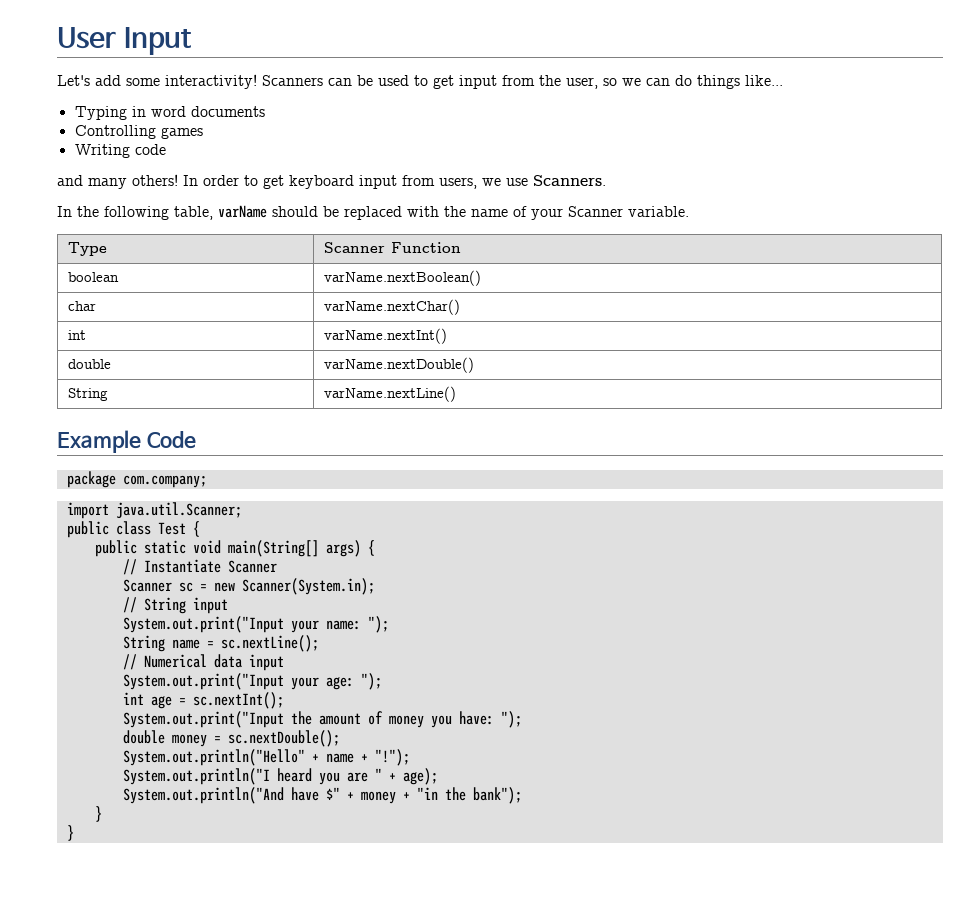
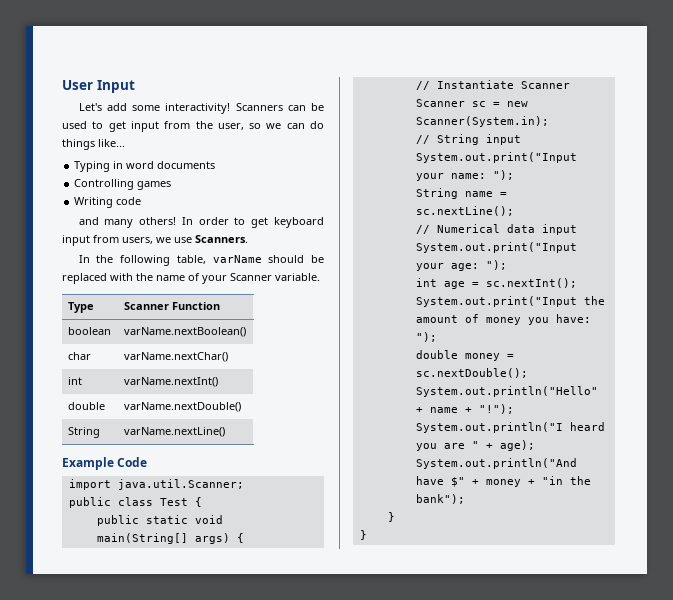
[66,471,207,488] // package com.company; -> (148, 462) none

